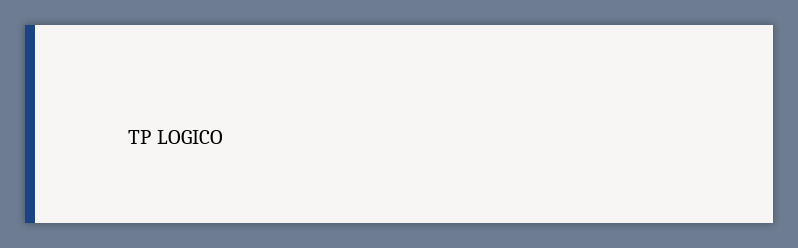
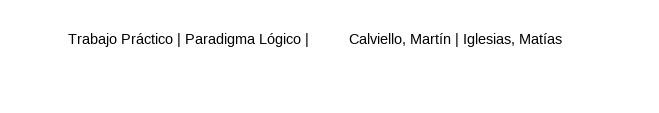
[128,130,223,144] TP LOGICO -> [68,33,562,47] Trabajo Práctico | Paradigma Lógico | Calviello, Martín | Iglesias, Matías

